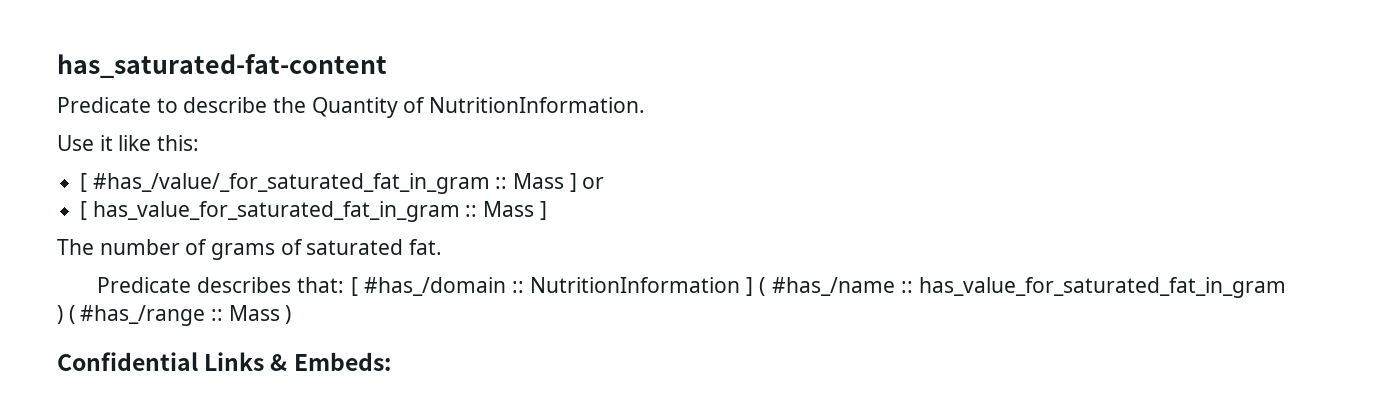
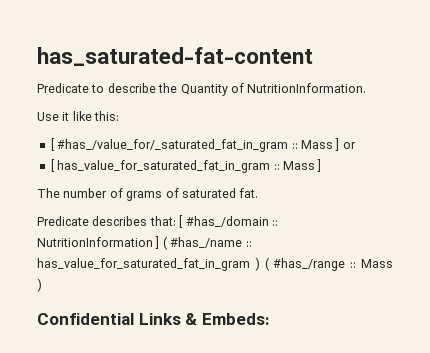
[92,173,490,194] #has_/value/_for_saturated_fat_in_gram -> [57,139,289,152] #has_/value_for/_saturated_fat_in_gram

